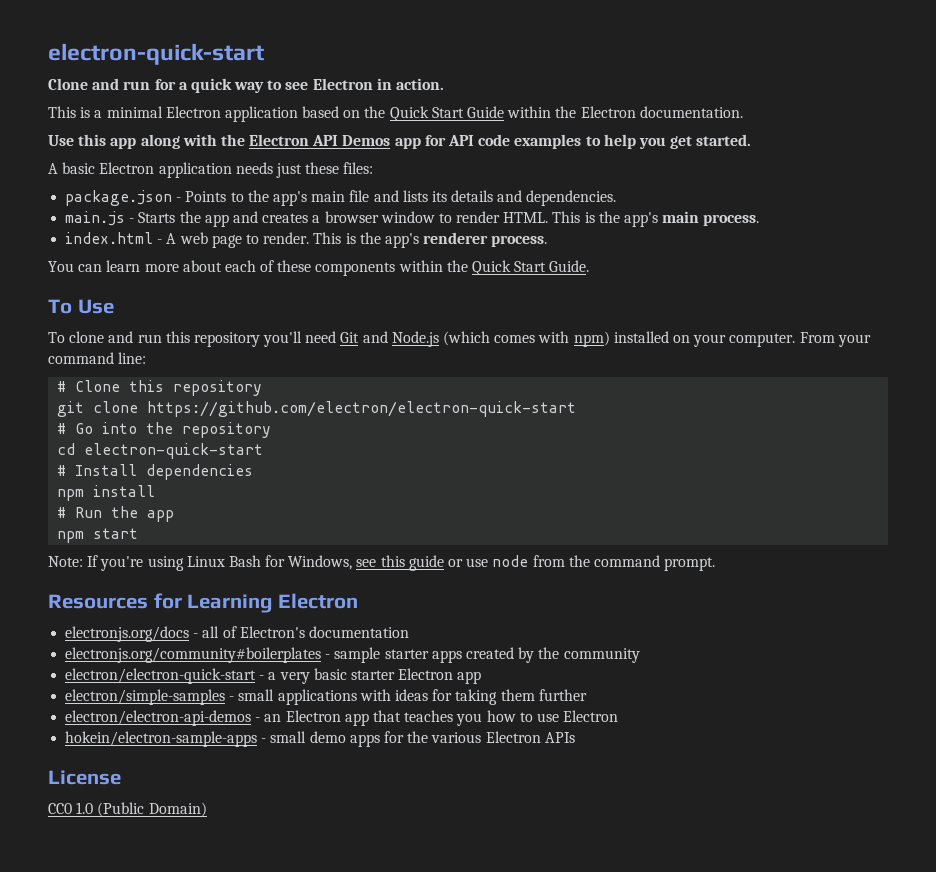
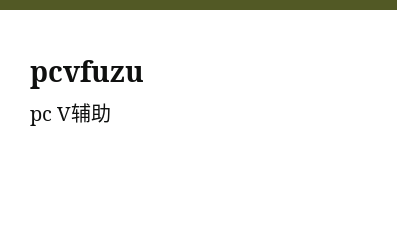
[48,43,264,65] [48,78,445,93] [48,106,743,122] [48,134,752,149] [48,162,374,178] [65,190,617,206] [65,211,760,227] [65,232,548,248] [48,260,590,276] [48,299,114,314] [48,331,871,347] [48,352,147,364] [57,380,263,396] [57,401,577,417] [57,422,272,438] [57,443,264,459] [57,464,254,480] [57,485,156,501] [57,506,175,522] [57,528,139,543] [48,555,716,571] [48,593,358,613] [65,626,409,642] [65,647,640,663] [65,668,482,684] [65,689,587,705] [65,710,619,726] [65,731,575,747] [48,770,121,785] [48,802,207,817] electron-quick-start // Clone and run for a quick way to see Electron in action. // This is a minimal Electron application based on the Quick Start Guide within the Electron documentation. // Use this app along with the Electron API Demos app for API code examples to help you get started. // A basic Electron application needs just these files: // package.json - Points to the app's main file and lists its details and dependencies. // main.js - Starts the app and creates a browser window to render HTML. This is the app's main process. // index.html - A web page to render. This is the app's renderer process. // You can learn more about each of these components within the Quick Start Guide. // To Use // To clone and run this repository you'll need Git and Node.js (which comes with npm) installed on your computer. From your command line: // # Clone this repository // git clone https://github.com/electron/electron-quick-start // # Go into the repository // cd electron-quick-start // # Install dependencies // npm install // # Run the app // npm start // Note: If you're using Linux Bash for Windows, see this guide or use node from the command prompt. // Resources for Learning Electron // electronjs.org/docs - all of Electron's documentation // electronjs.org/community#boilerplates - sample starter apps created by the community // electron/electron-quick-start - a very basic starter Electron app // electron/simple-samples - small applications with ideas for taking them further // electron/electron-api-demos - an Electron app that teaches you how to use Electron // hokein/electron-sample-apps - small demo apps for the various Electron APIs // License // CC0 1.0 (Public Domain) -> [30,60,144,89] [30,103,112,126] pcvfuzu // pc V辅助

